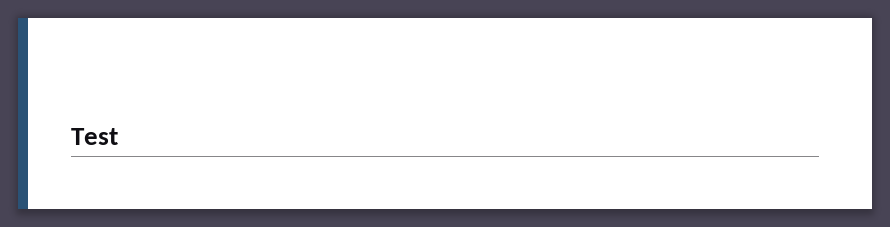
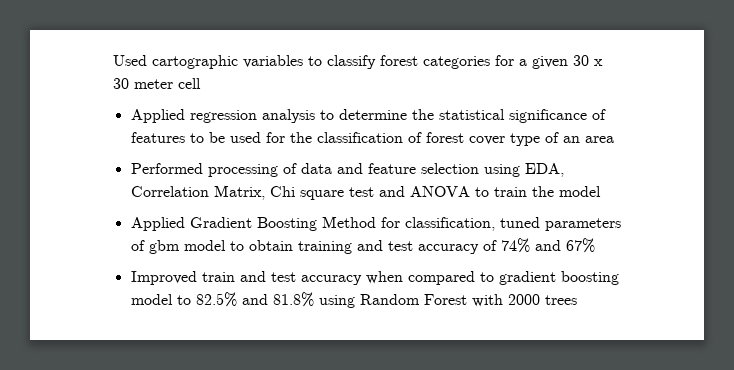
[71,128,118,145] Test -> [113,55,603,69] [113,78,201,89] [130,109,606,123] [130,132,614,146] [130,163,564,177] [130,185,601,200] [130,216,621,231] [130,238,595,254] [130,271,619,285] [130,292,577,308] Used cartographic variables to classify forest categories for a given 30 x 30 meter cell // Applied regression analysis to determine the statistical significance of features to be used for the classification of forest cover type of an area // Performed processing of data and feature selection using EDA, Correlation Matrix, Chi square test and ANOVA to train the model // Applied Gradient Boosting Method for classification, tuned parameters of gbm model to obtain training and test accuracy of 74% and 67% // Improved train and test accuracy when compared to gradient boosting model to 82.5% and 81.8% using Random Forest with 2000 trees

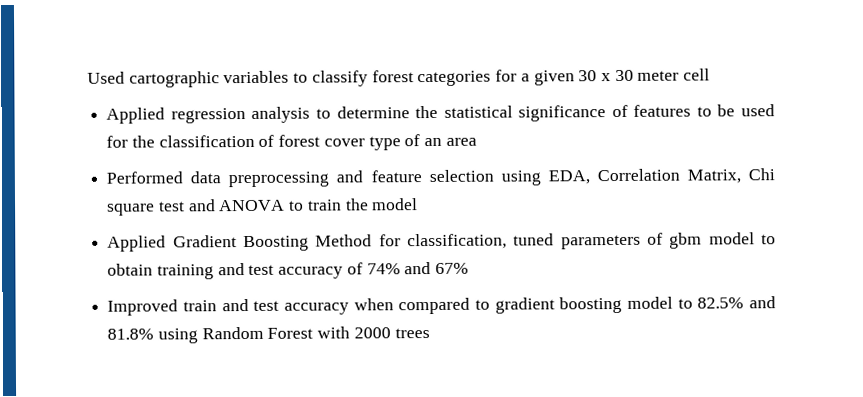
[207,163,332,177] processing of data -> [190,171,330,188] data preprocessing

